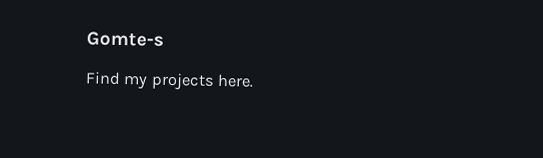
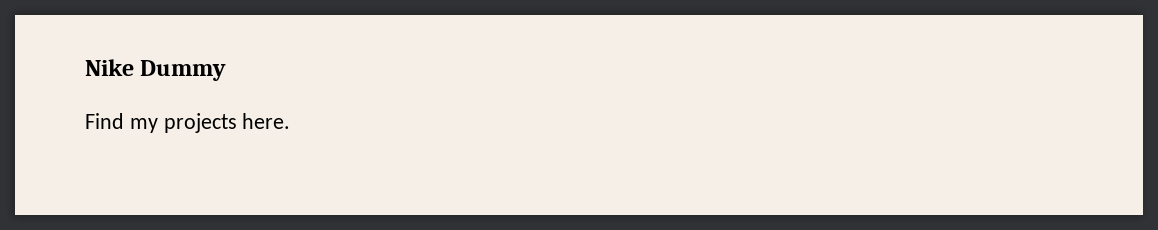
[86,31,164,47] Gomte-s -> [85,59,227,81] Nike Dummy

